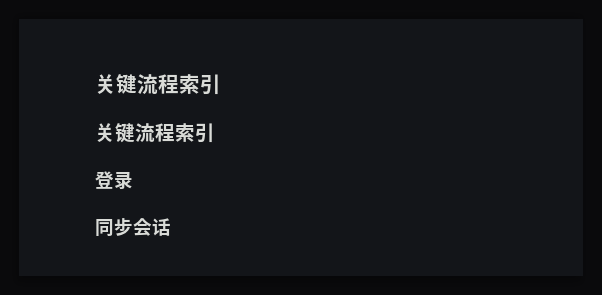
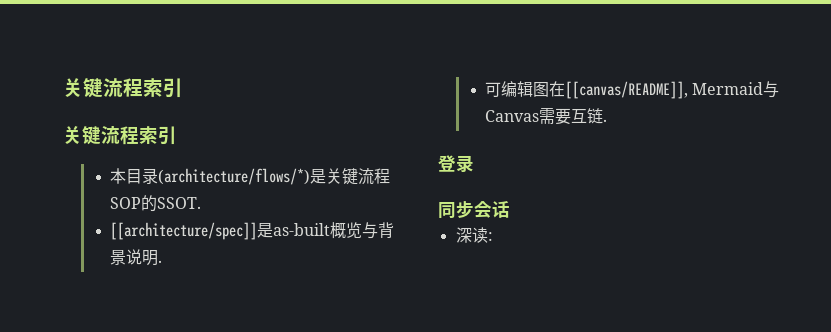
(215, 133) none -> [110,168,391,185] [110,195,202,212] [110,222,395,240] [110,249,163,266] [485,81,780,99] [485,108,608,125] // 本目录(architecture/flows/*)是关键流程SOP的SSOT. // [[architecture/spec]]是as-built概览与背景说明. // 可编辑图在[[canvas/README]], Mermaid与Canvas需要互链.
(171, 227) none -> [455,227,493,243] // 深读:

